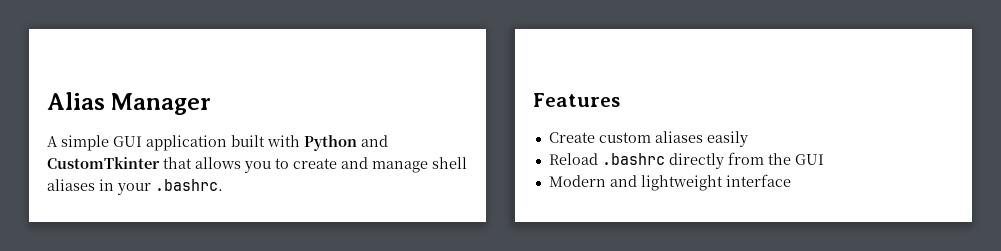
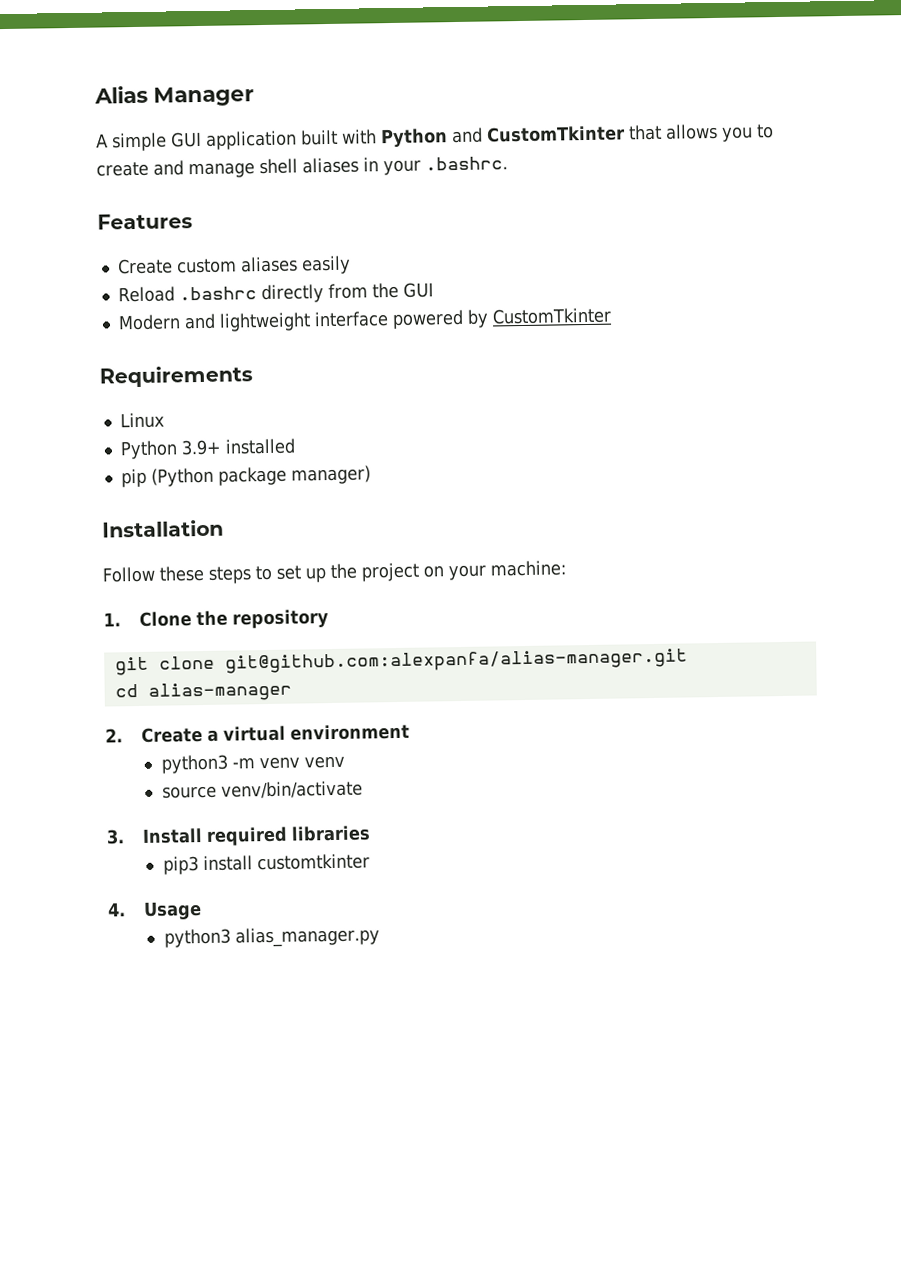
(791, 180) none -> [391,307,612,330] [99,365,253,388] [119,412,165,429] [119,438,296,460] [120,465,371,488] [102,519,224,538] [102,560,566,584] [103,609,329,629] [114,648,688,676] [114,681,292,702] [105,723,410,743] [160,754,345,774] [161,780,363,799] [106,825,371,846] [162,853,370,875] [107,901,202,920] [163,926,380,948] powered by CustomTkinter // Requirements // Linux // Python 3.9+ installed // pip (Python package manager) // Installation // Follow these steps to set up the project on your machine: // 1. Clone the repository // git clone git@github.com:alexpanfa/alias-manager.git // cd alias-manager // 2. Create a virtual environment // python3 -m venv venv // source venv/bin/activate // 3. Install required libraries // pip3 install customtkinter // 4. Usage // python3 alias_manager.py

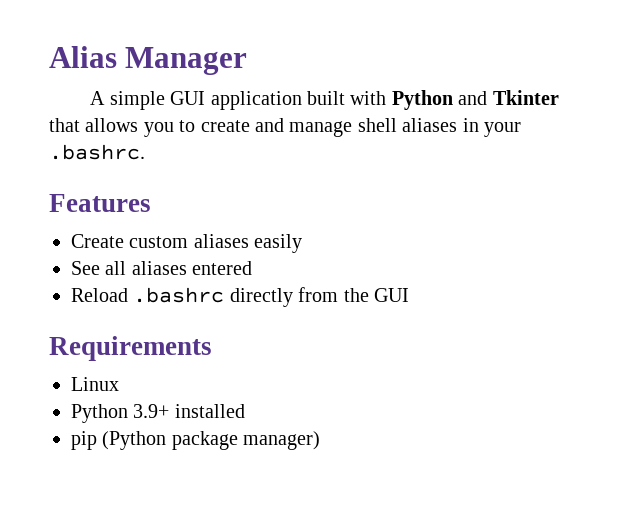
[486,125,625,143] CustomTkinter -> [492,90,559,105] Tkinter
(351, 265) none -> [71,261,253,275] // See all aliases entered
[117,307,612,332] // Modern and lightweight interface powered by CustomTkinter -> (409, 295) none
[102,519,224,538] [102,560,566,584] [103,609,329,629] [114,648,688,676] [114,681,292,702] [105,723,410,743] [160,754,345,774] [161,780,363,799] [106,825,371,846] [162,853,370,875] [107,901,202,920] [163,926,380,948] // Installation // Follow these steps to set up the project on your machine: // 1. Clone the repository // git clone git@github.com:alexpanfa/alias-manager.git // cd alias-manager // 2. Create a virtual environment // python3 -m venv venv // source venv/bin/activate // 3. Install required libraries // pip3 install customtkinter // 4. Usage // python3 alias_manager.py -> (321, 440) none

